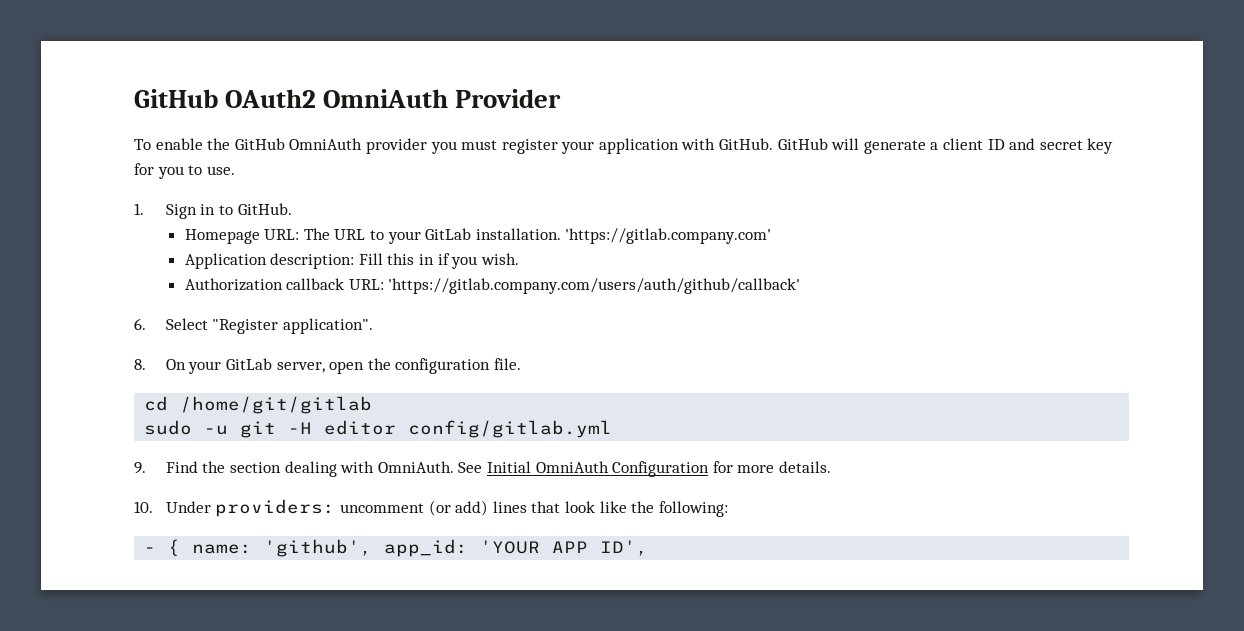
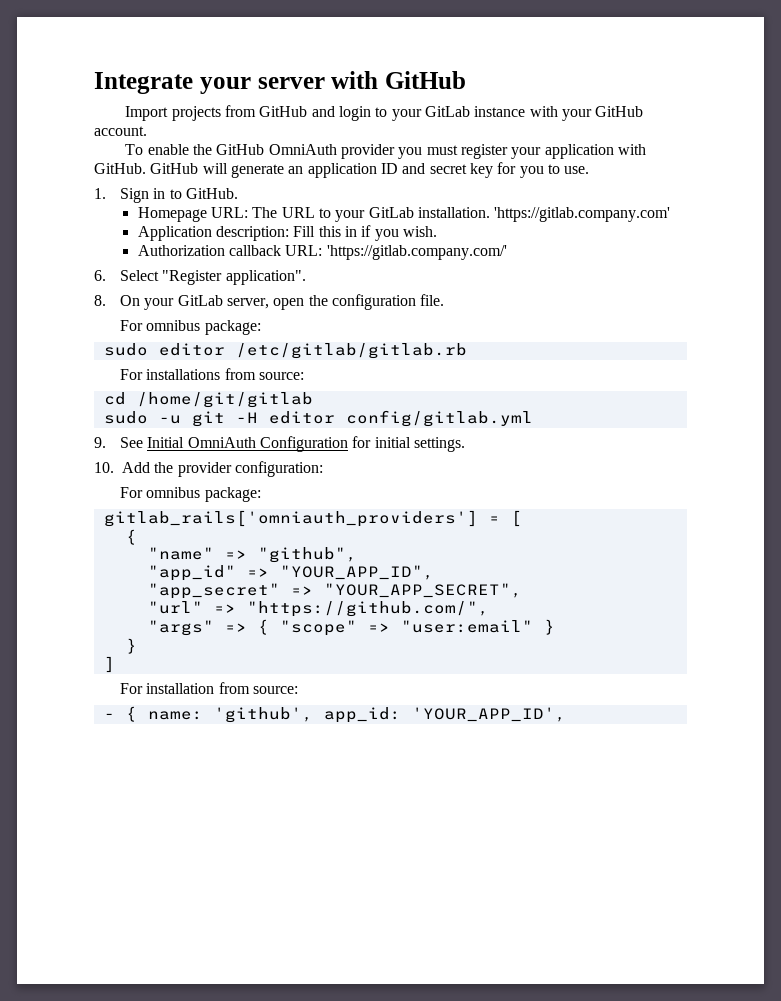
[134,89,562,108] GitHub OAuth2 OmniAuth Provider -> [94,71,466,94] [125,105,644,121] [94,126,147,136] Integrate your server with GitHub // Import projects from GitHub and login to your GitLab instance with your GitHub account.
[930,138,984,150] a client -> [288,163,377,178] an application
[388,278,801,294] 'https://gitlab.company.com/users/auth/github/callback' -> [326,245,507,260] 'https://gitlab.company.com/'
(522, 364) none -> [120,320,261,335] [103,343,467,359] [120,368,305,380] // For omnibus package: // sudo editor /etc/gitlab/gitlab.rb // For installations from source:
[165,461,454,477] Find the section dealing with OmniAuth. -> (106, 442) none
[737,461,831,473] more details. -> [374,437,466,452] initial settings.
[165,499,728,517] Under providers: uncomment (or add) lines that look like the following: -> [122,461,323,477] [120,487,261,502] [103,510,522,527] [125,529,137,545] [147,547,357,563] [147,565,434,581] [147,583,522,599] [147,601,489,617] [147,619,555,636] [125,638,137,654] [103,656,115,673] [120,682,299,694] Add the provider configuration: // For omnibus package: // gitlab_rails['omniauth_providers'] = [ // { // "name" => "github", // "app_id" => "YOUR_APP_ID", // "app_secret" => "YOUR_APP_SECRET", // "url" => "https://github.com/", // "args" => { "scope" => "user:email" } // } // ] // For installation from source:
[480,540,649,556] 'YOUR APP ID', -> [411,707,566,722] 'YOUR_APP_ID',

